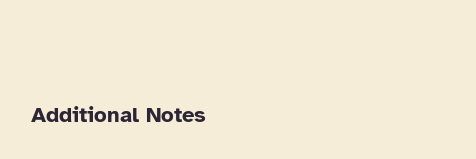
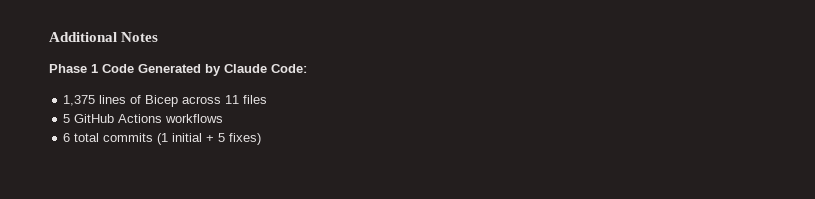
(206, 115) none -> [49,64,307,76] [63,95,268,107] [63,114,224,123] [63,133,262,145] // Phase 1 Code Generated by Claude Code: // 1,375 lines of Bicep across 11 files // 5 GitHub Actions workflows // 6 total commits (1 initial + 5 fixes)

